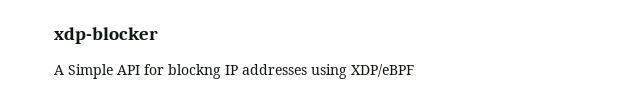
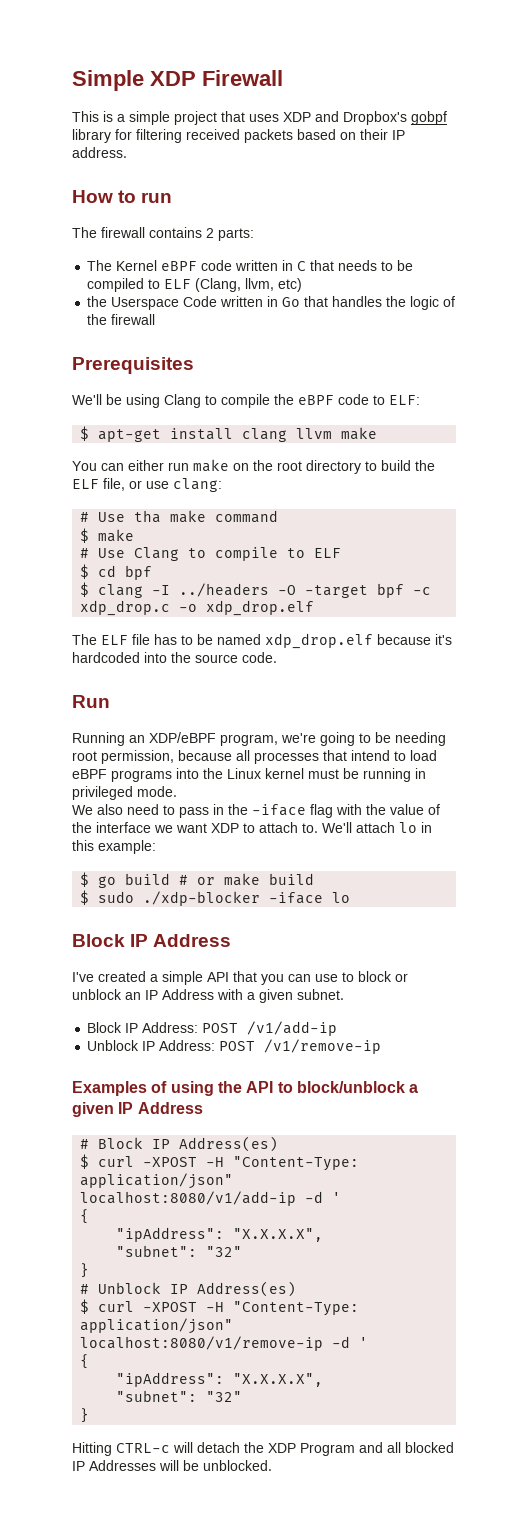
[54,27,158,44] [54,64,414,79] xdp-blocker // A Simple API for blockng IP addresses using XDP/eBPF -> [72,70,283,91] [72,111,447,125] [72,129,405,143] [72,147,127,158] [72,190,173,203] [72,227,254,241] [87,260,414,271] [87,278,303,292] [87,296,456,310] [87,314,156,325] [72,357,194,374] [72,394,420,408] [80,426,378,442] [72,459,435,474] [72,478,222,492] [80,510,279,523] [80,528,135,543] [80,547,342,561] [80,564,153,580] [80,582,432,598] [80,600,315,616] [72,633,452,649] [72,652,277,663] [72,695,110,708] [72,732,446,746] [72,750,437,764] [72,768,426,782] [72,786,177,800] [72,804,440,818] [72,822,432,833] [72,840,156,854] [80,872,315,888] [80,890,351,906] [72,934,232,947] [72,971,408,985] [72,989,344,1003] [87,1021,338,1036] [87,1039,382,1054] [72,1081,419,1096] [72,1102,203,1117] [80,1136,279,1152] [80,1154,360,1171] [80,1173,234,1189] [80,1191,342,1206] [80,1209,90,1224] [116,1227,324,1242] [116,1245,243,1257] [80,1263,90,1278] [80,1281,297,1297] [80,1299,360,1316] [80,1318,234,1334] [80,1336,369,1351] [80,1354,90,1369] [116,1372,324,1387] [116,1390,243,1402] [80,1408,90,1423] [72,1442,454,1456] [72,1460,272,1471] Simple XDP Firewall // This is a simple project that uses XDP and Dropbox's gobpf library for filtering received packets based on their IP address. // How to run // The firewall contains 2 parts: // The Kernel eBPF code written in C that needs to be compiled to ELF (Clang, llvm, etc) // the Userspace Code written in Go that handles the logic of the firewall // Prerequisites // We'll be using Clang to compile the eBPF code to ELF: // $ apt-get install clang llvm make // You can either run make on the root directory to build the ELF file, or use clang: // # Use tha make command // $ make // # Use Clang to compile to ELF // $ cd bpf // $ clang -I ../headers -O -target bpf -c xdp_drop.c -o xdp_drop.elf // The ELF file has to be named xdp_drop.elf because it's hardcoded into the source code. // Run // Running an XDP/eBPF program, we're going to be needing root permission, because all processes that intend to load eBPF programs into the Linux kernel must be running in privileged mode. // We also need to pass in the -iface flag with the value of the interface we want XDP to attach to. We'll attach lo in this example: // $ go build # or make build // $ sudo ./xdp-blocker -iface lo // Block IP Address // I've created a simple API that you can use to block or unblock an IP Address with a given subnet. // Block IP Address: POST /v1/add-ip // Unblock IP Address: POST /v1/remove-ip // Examples of using the API to block/unblock a given IP Address // # Block IP Address(es) // $ curl -XPOST -H "Content-Type: application/json" localhost:8080/v1/add-ip -d ' // { // "ipAddress": "X.X.X.X", // "subnet": "32" // } // # Unblock IP Address(es) // $ curl -XPOST -H "Content-Type: application/json" localhost:8080/v1/remove-ip -d ' // { // "ipAddress": "X.X.X.X", // "subnet": "32" // } // Hitting CTRL-c will detach the XDP Program and all blocked IP Addresses will be unblocked.

